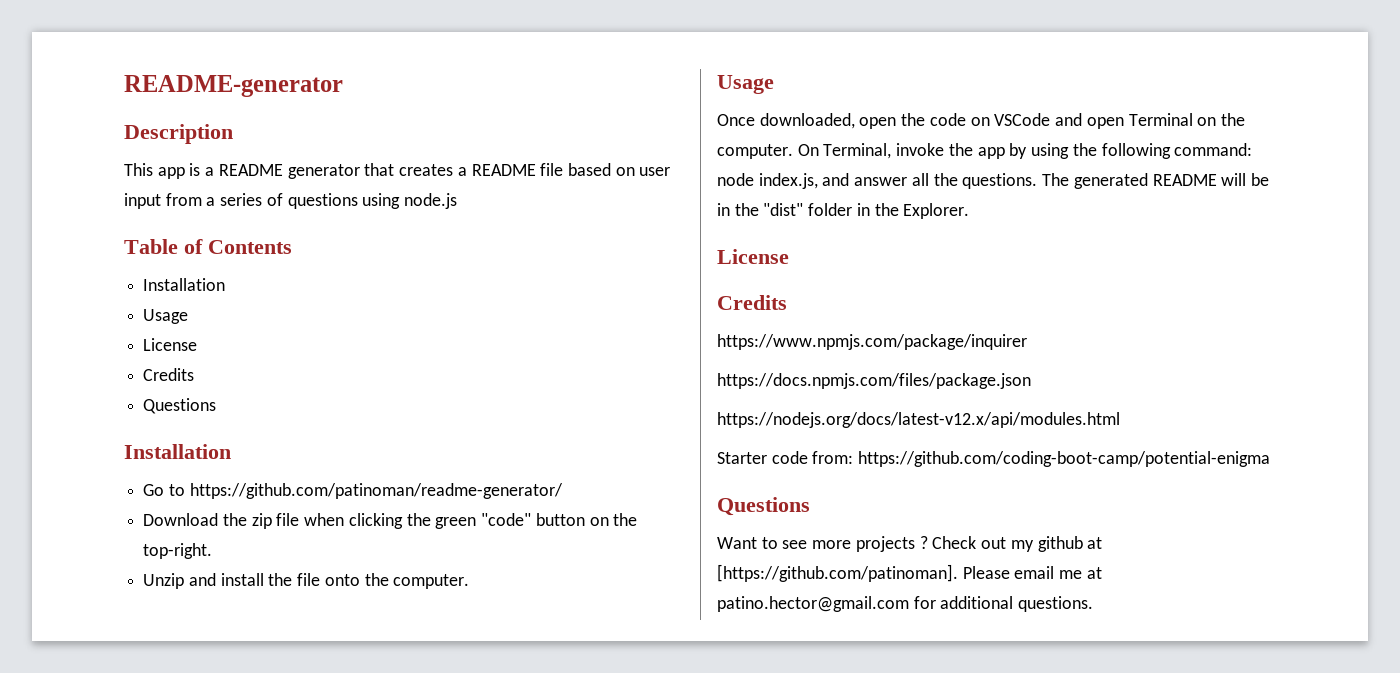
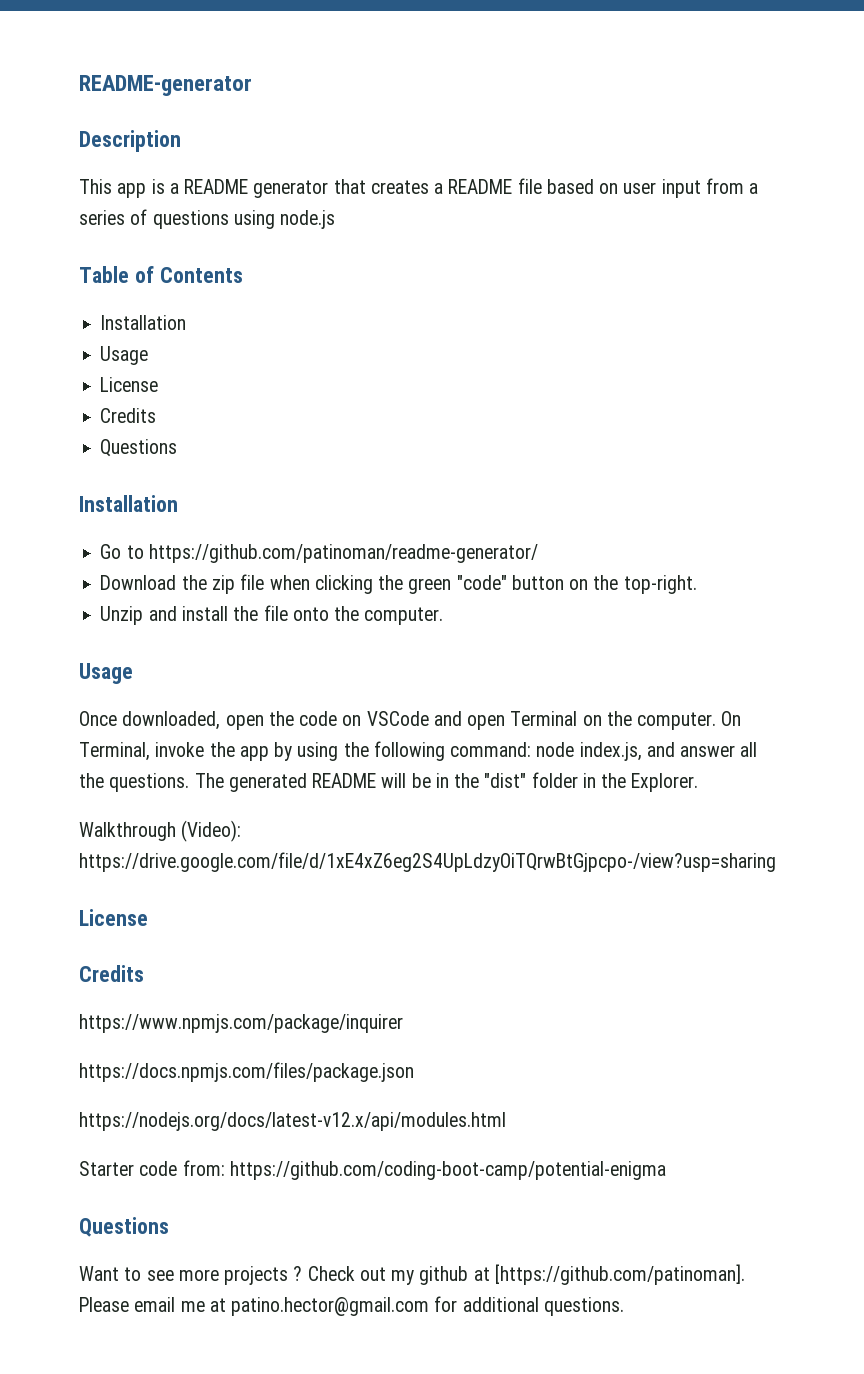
(970, 211) none -> [79,820,242,842] [79,852,776,872] // Walkthrough (Video): https://drive.google.com/file/d/1xE4xZ6eg2S4UpLdzyOiTQrwBtGjpcpo-/view?usp=sharing

